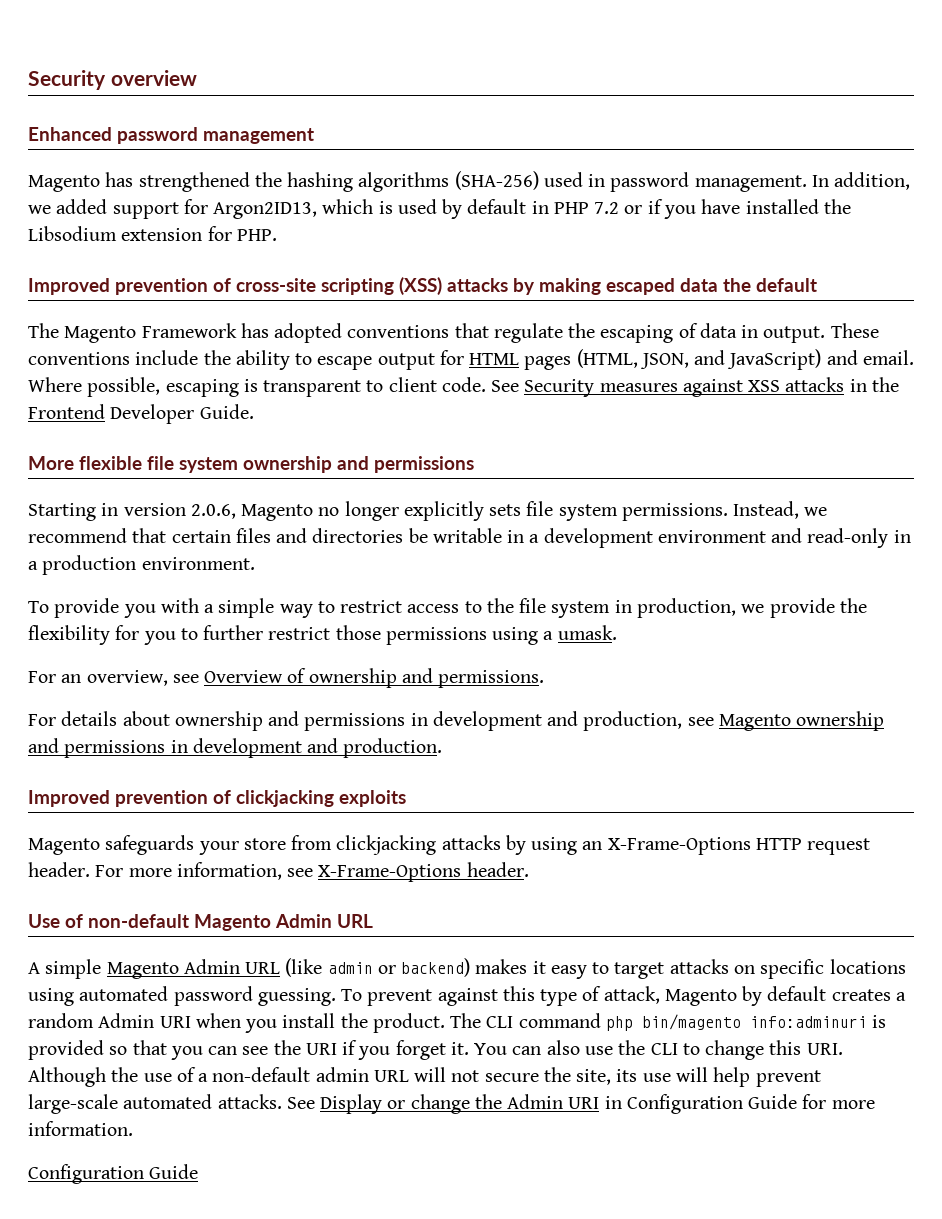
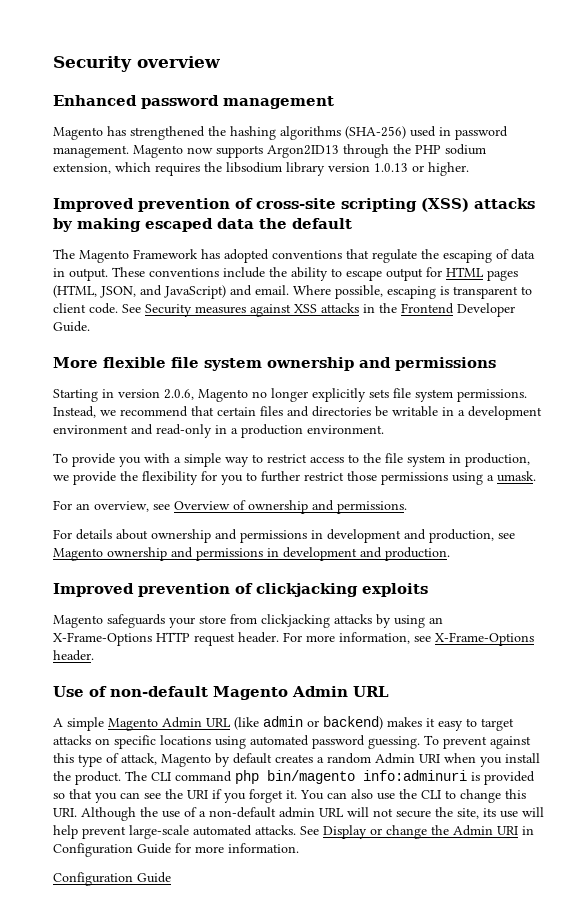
[811,172,911,190] [28,199,851,219] [28,226,277,241] In addition, we added support for Argon2ID13, which is used by default in PHP 7.2 or if you have installed the Libsodium extension for PHP. -> [133,144,486,158] [53,162,469,176] Magento now supports Argon2ID13 through the PHP sodium extension, which requires the libsodium library version 1.0.13 or higher.

